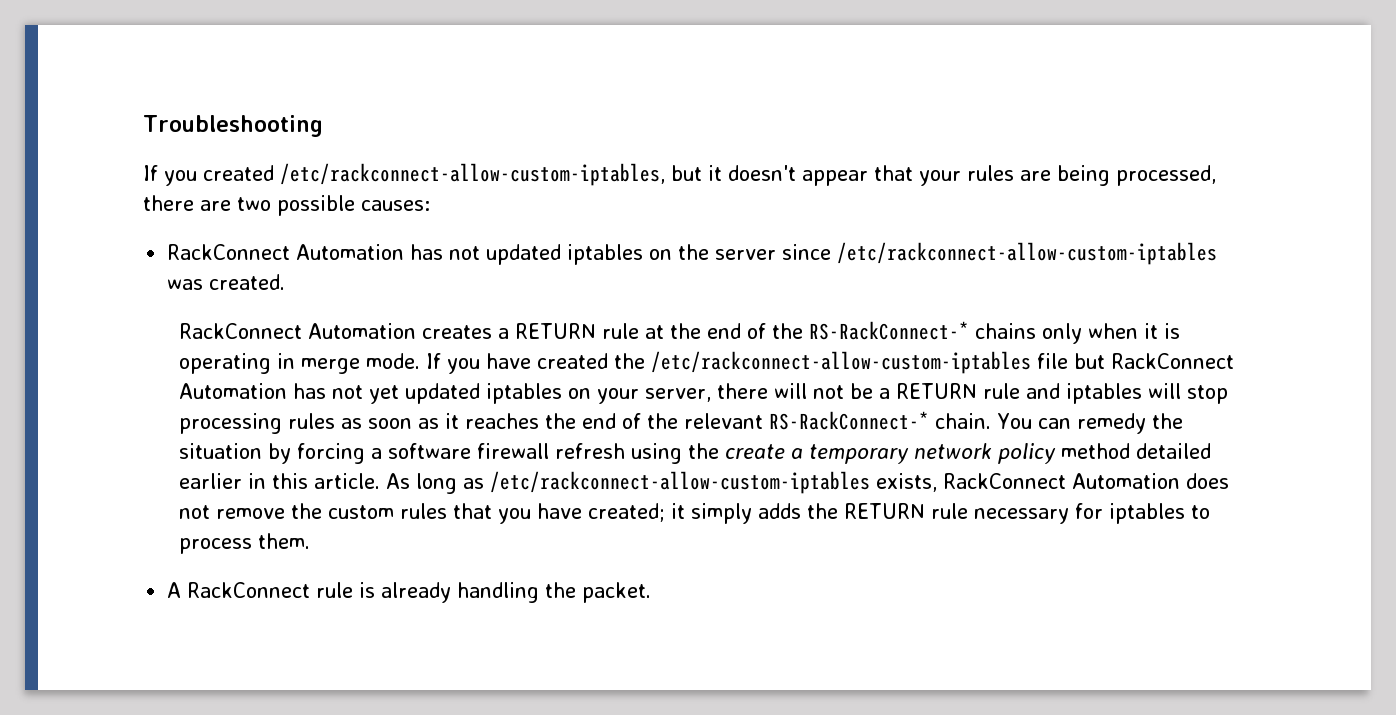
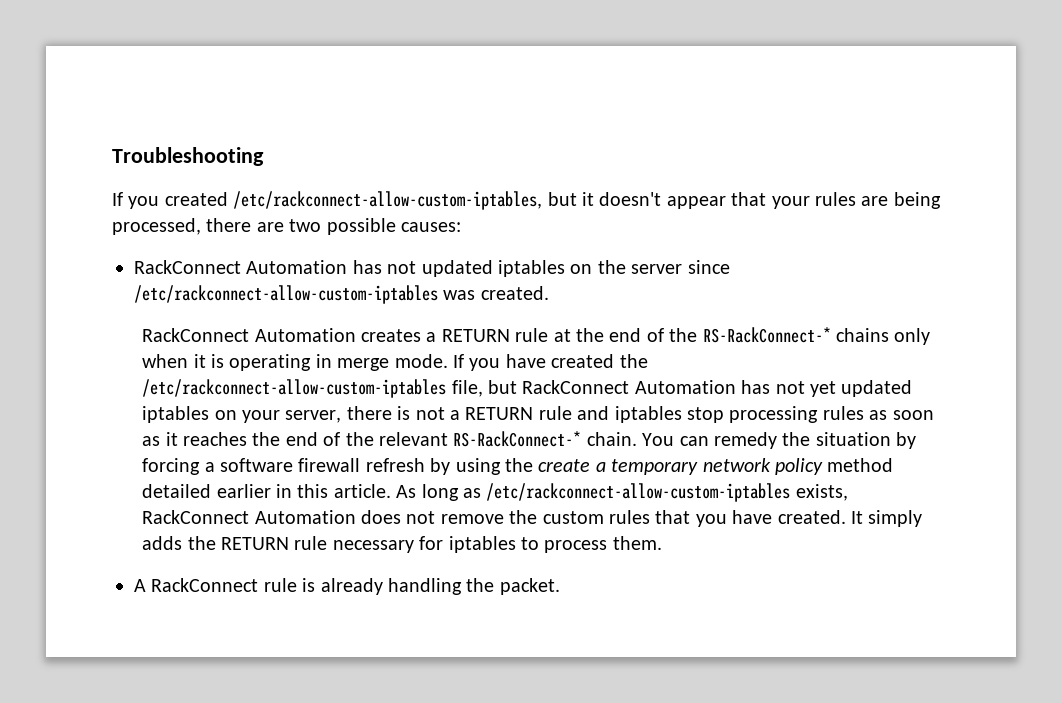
[1036,353,1068,369] file -> [451,380,483,397] file,
[773,383,873,399] will not be -> [397,406,445,420] is not
[1147,383,1181,399] will -> (682, 414) none
(625, 451) none -> [430,458,451,475] by
[587,503,685,522] created; it -> [777,510,863,524] created. It

